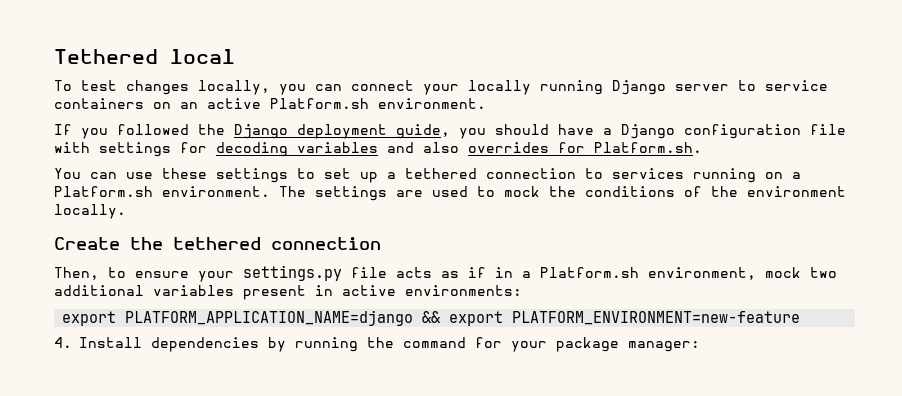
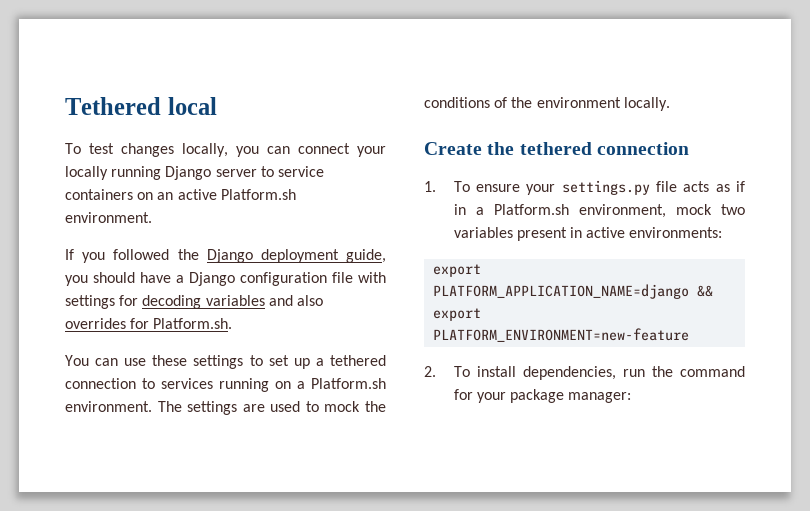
[54,267,126,280] Then, to -> [424,181,470,192] 1. To
[54,285,144,296] additional -> (745, 209) none
[54,337,358,352] 4. Install dependencies by running -> [424,366,645,380] 2. To install dependencies, run

